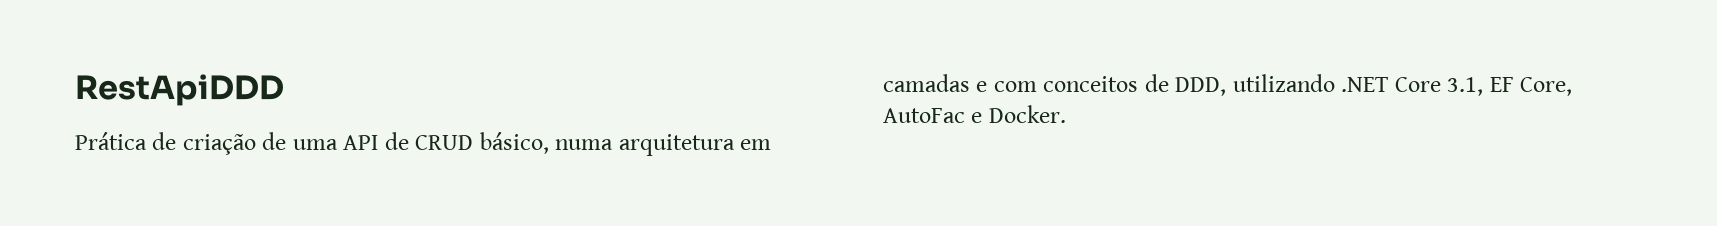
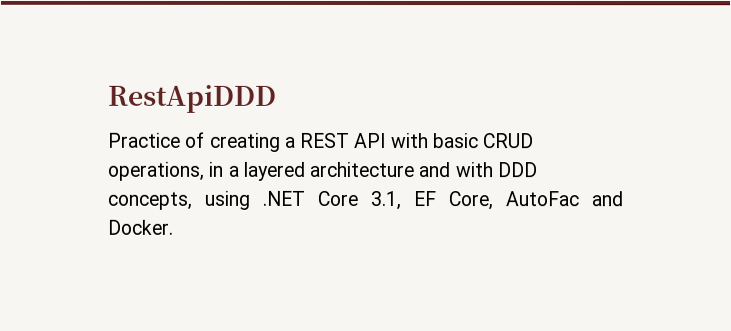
[75,132,772,156] [883,74,1335,96] Prática de criação de uma API de CRUD básico, numa arquitetura em camadas e com conceitos de DDD, utilizando -> [108,131,535,152] [107,161,538,181] [107,190,250,210] Practice of creating a REST API with basic CRUD operations, in a layered architecture and with DDD concepts, using
[971,112,983,123] e -> [591,191,623,207] and

